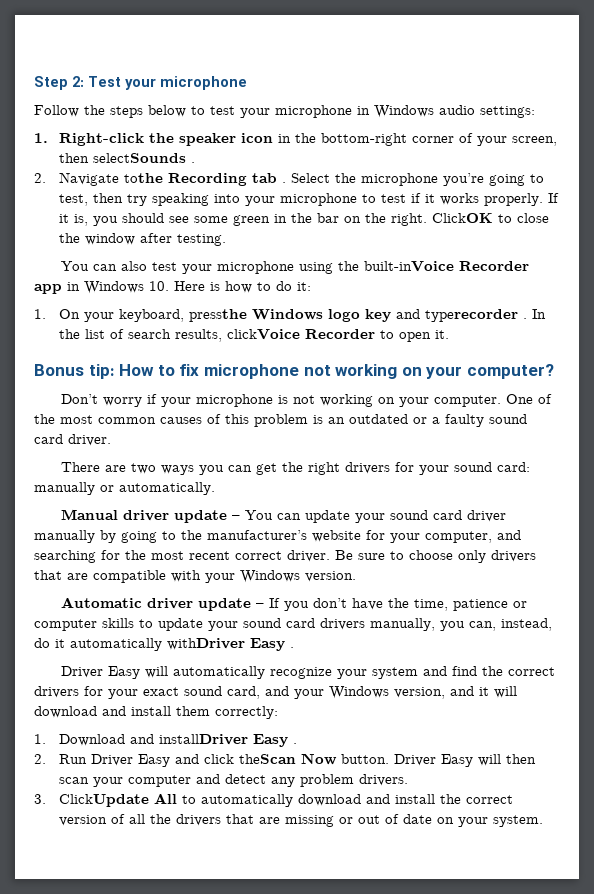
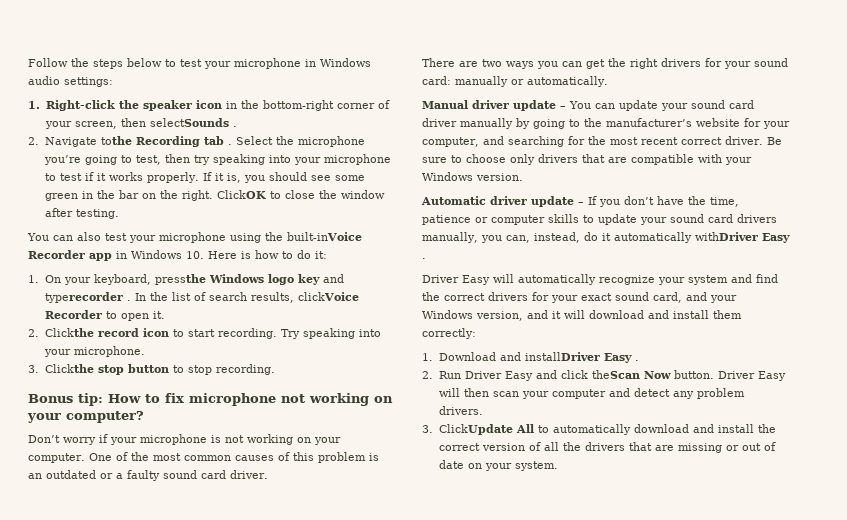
[34,76,247,90] Step 2: Test your microphone // -> (28, 62) none
(450, 334) none -> [28,328,382,339] [44,346,146,357] [28,364,276,375] // 2. Clickthe record icon to start recording. Try speaking into your microphone. // 3. Clickthe stop button to stop recording.

